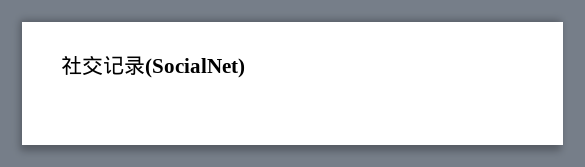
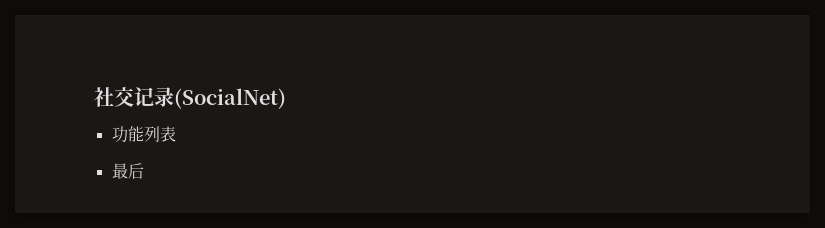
(245, 68) none -> [111,126,176,143] [111,163,144,179] // 功能列表 // 最后

